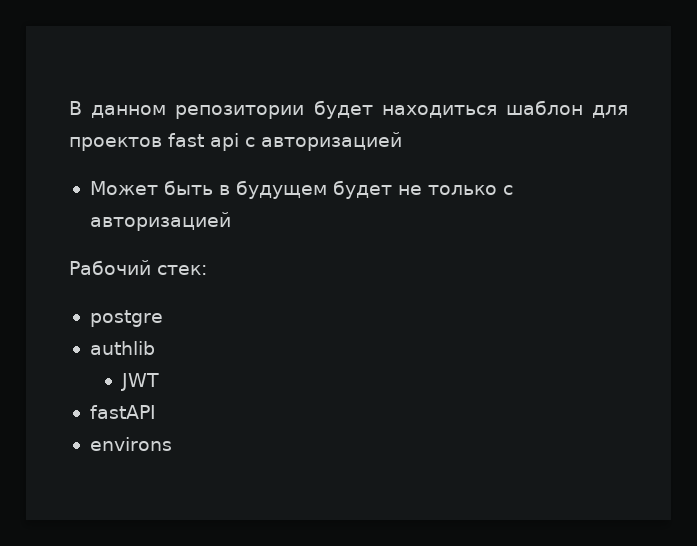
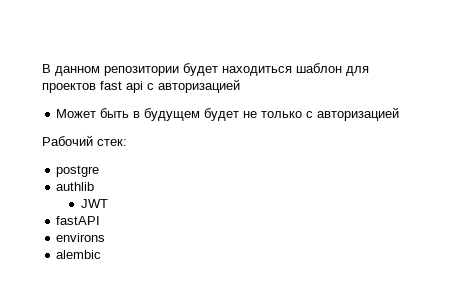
(172, 444) none -> [56,250,102,259] // alembic

